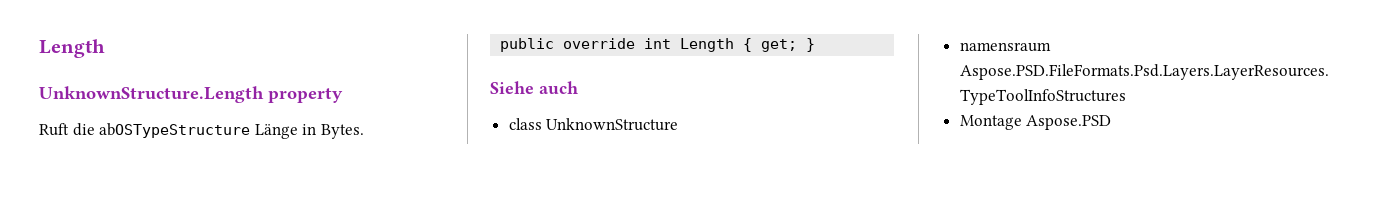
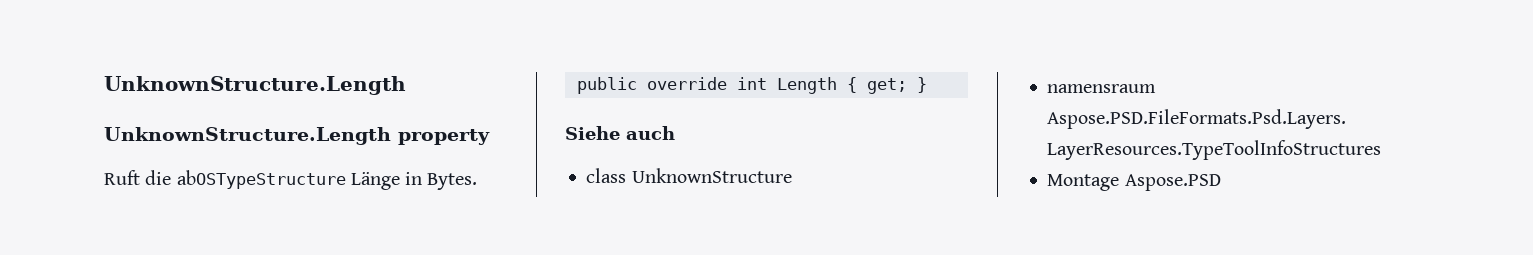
[39,39,105,58] Length -> [104,76,406,95] UnknownStructure.Length

